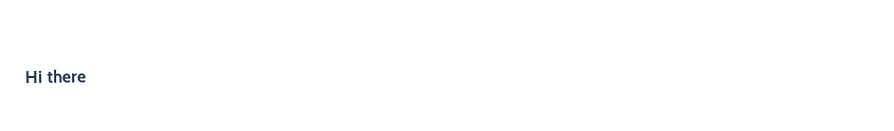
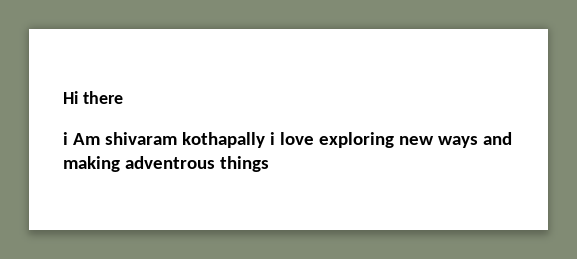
(87, 76) none -> [63,132,512,148] [63,156,269,172] // i Am shivaram kothapally i love exploring new ways and making adventrous things

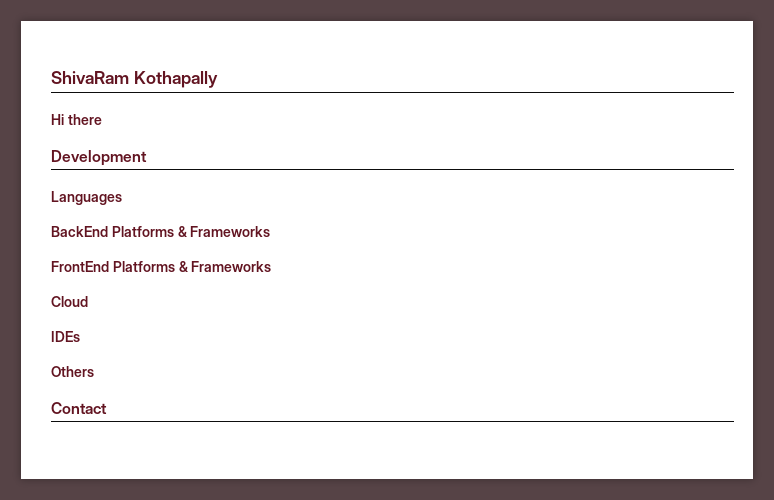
(63, 97) none -> [51,71,218,88] ShivaRam Kothapally //
[63,132,512,148] [63,156,269,172] i Am shivaram kothapally i love exploring new ways and making adventrous things -> [51,150,147,166] [51,191,122,205] [51,226,271,237] [51,261,272,272] [51,296,88,307] [51,331,80,342] [51,366,94,377] [51,402,107,414] Development // Languages // BackEnd Platforms & Frameworks // FrontEnd Platforms & Frameworks // Cloud // IDEs // Others // Contact

